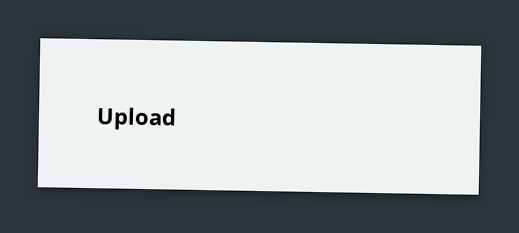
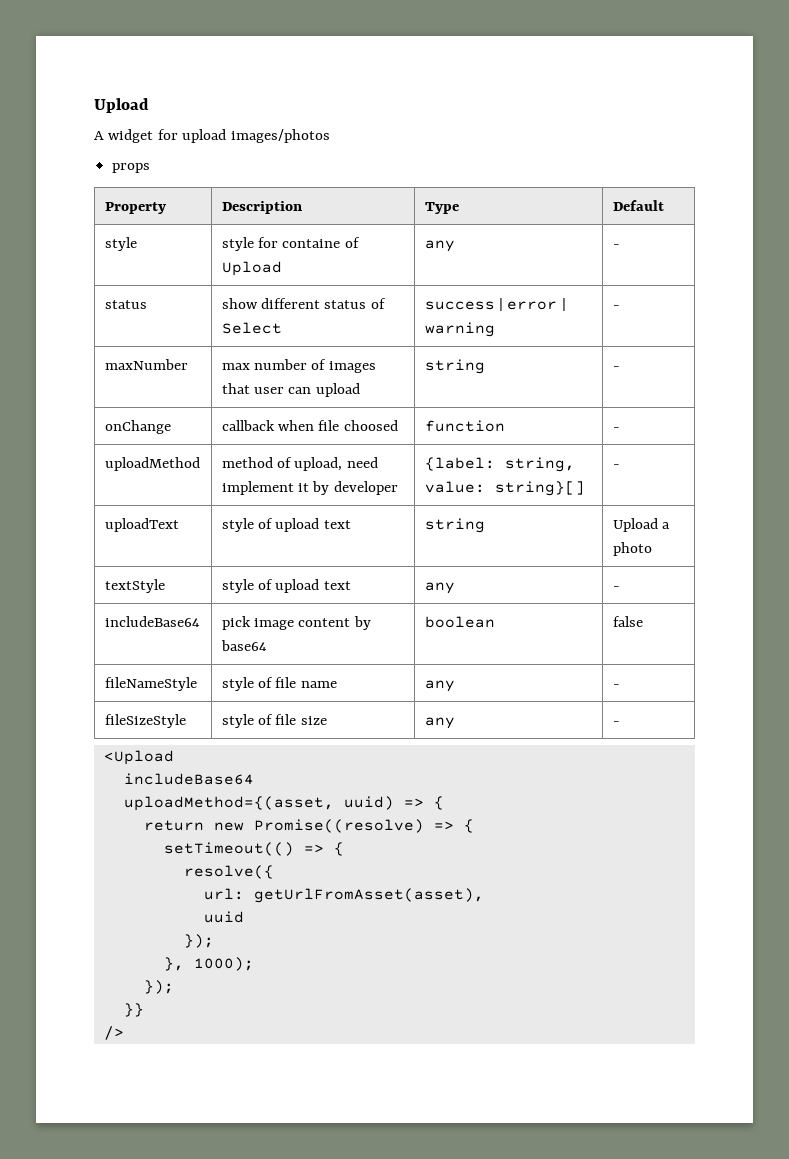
[96,107,177,131] Upload -> [94,98,149,113] [94,129,330,143] [112,163,151,173] [104,202,166,214] [221,201,302,214] [424,202,459,214] [612,200,664,211] [104,237,137,251] [221,237,360,251] [221,261,282,276] [424,240,455,252] [612,244,620,248] [104,300,147,309] [221,298,386,309] [221,322,282,334] [424,298,566,311] [424,322,495,337] [612,305,620,309] [104,359,188,370] [221,359,376,373] [221,383,360,397] [424,359,485,374] [612,366,620,370] [104,420,171,434] [221,420,398,431] [424,420,505,432] [612,427,620,431] [104,457,200,471] [221,457,378,471] [221,481,398,495] [424,457,575,472] [424,481,585,496] [612,464,620,468] [104,518,179,532] [221,518,351,532] [424,518,485,533] [612,518,670,532] [612,542,652,556] [104,579,165,593] [221,579,351,593] [424,582,455,594] [612,586,620,590] [104,616,200,627] [221,616,371,630] [220,640,267,651] [424,616,495,628] [612,616,643,627] [104,677,197,691] [221,677,337,691] [424,680,455,692] [612,684,620,688] [104,714,186,728] [221,714,327,728] [424,717,455,729] [612,721,620,725] [103,750,174,765] [123,773,254,785] [123,796,444,811] [143,819,474,833] [163,842,344,856] [183,865,274,879] [203,888,484,903] [203,911,244,923] [183,934,214,948] [163,957,254,971] [143,980,174,994] [123,1003,144,1017] [103,1026,124,1040] Upload // A widget for upload images/photos // props // Property | Description | Type | Default // style | style for containe of Upload | any | - // status | show different status of Select | success | error | warning | - // maxNumber | max number of images that user can upload | string | - // onChange | callback when file choosed | function | - // uploadMethod | method of upload, need implement it by developer | {label: string, value: string}[] | - // uploadText | style of upload text | string | Upload a photo // textStyle | style of upload text | any | - // includeBase64 | pick image content by base64 | boolean | false // fileNameStyle | style of file name | any | - // fileSizeStyle | style of file size | any | - // <Upload // includeBase64 // uploadMethod={(asset, uuid) => { // return new Promise((resolve) => { // setTimeout(() => { // resolve({ // url: getUrlFromAsset(asset), // uuid // }); // }, 1000); // }); // }} // />

